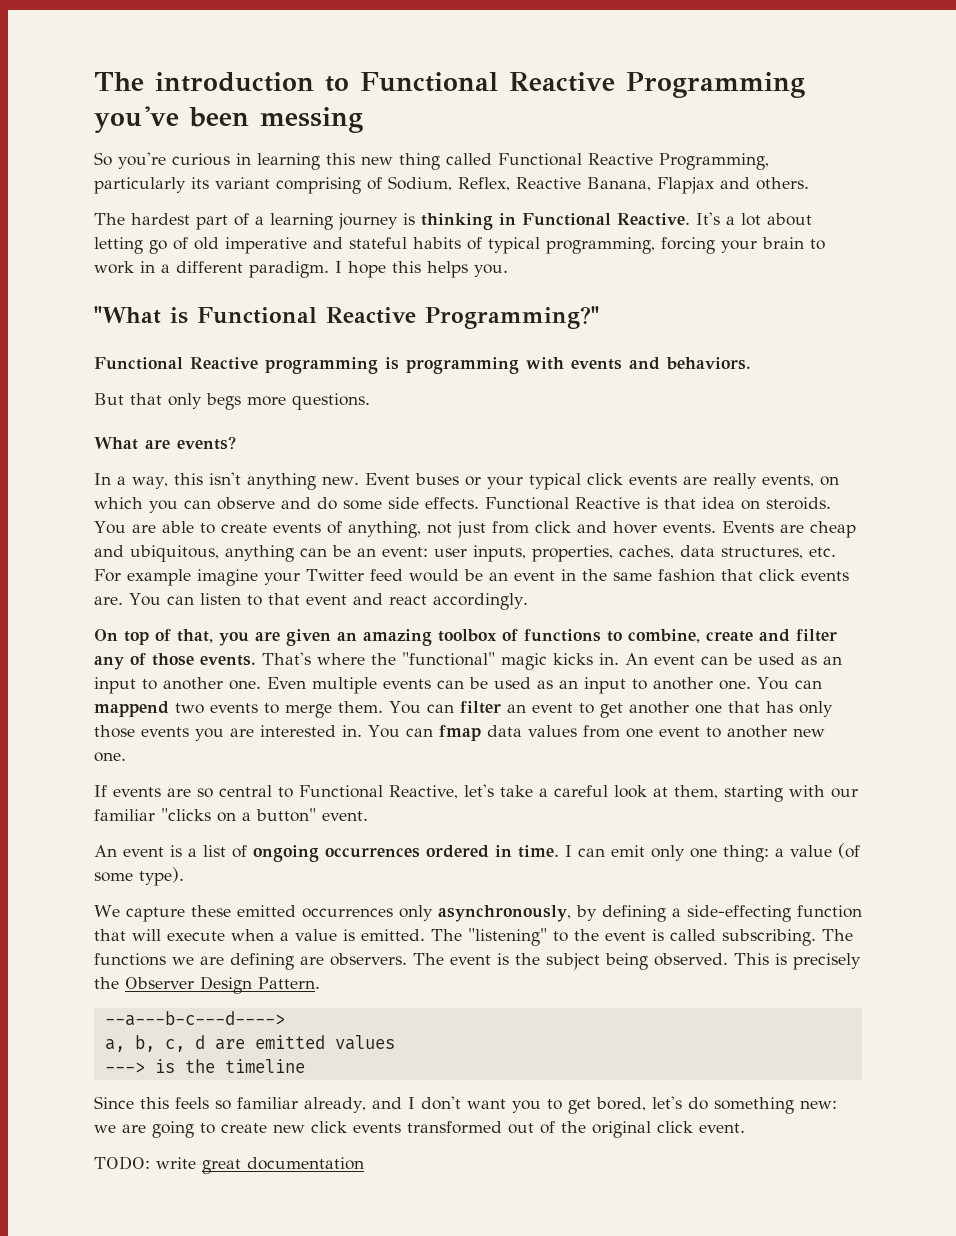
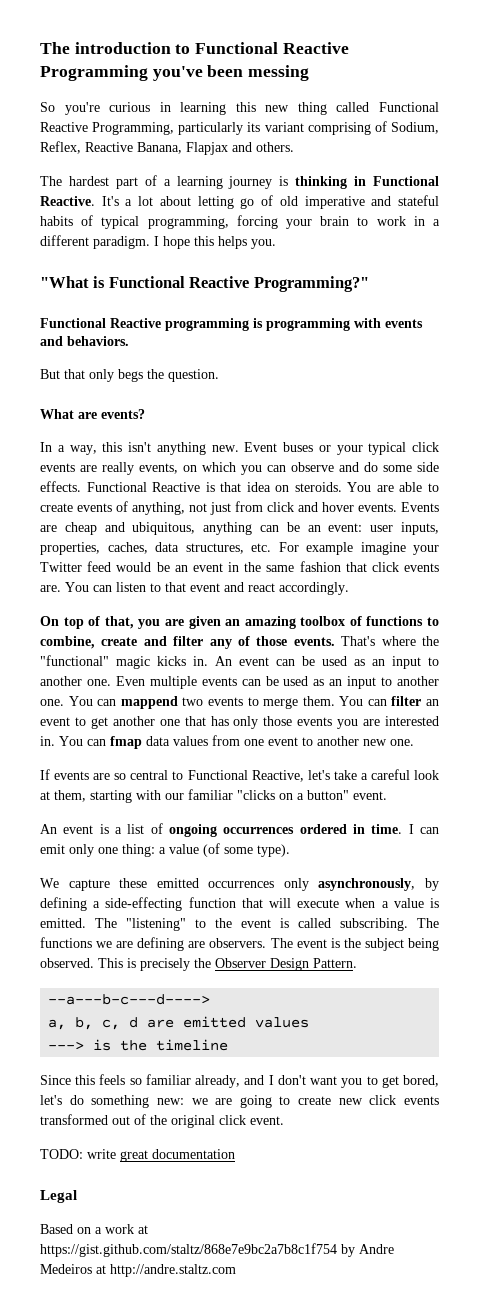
[247,393,370,410] more questions. -> [147,369,219,382] the question.
(364, 1163) none -> [40,1190,77,1203] [40,1224,148,1234] [40,1243,394,1257] [40,1264,236,1277] // Legal // Based on a work at https://gist.github.com/staltz/868e7e9bc2a7b8c1f754 by Andre Medeiros at http://andre.staltz.com

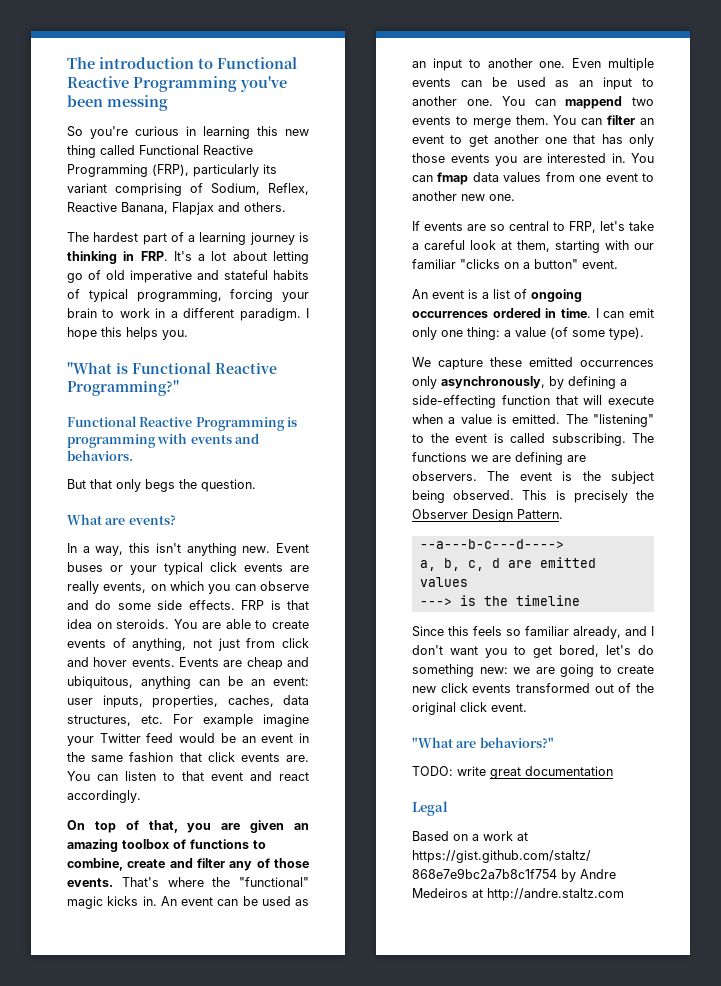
[92,122,175,135] Programming, -> [67,164,189,177] Programming (FRP),
[373,176,439,186] [40,196,95,206] Functional Reactive. -> [140,251,168,261] FRP.
[165,318,249,331] programming -> [195,417,285,431] Programming
[86,482,201,492] Functional Reactive -> [241,600,265,610] FRP
[187,770,304,782] Functional Reactive, -> [569,221,596,233] FRP,
(284, 1120) none -> [412,737,554,748] // "What are behaviors?"

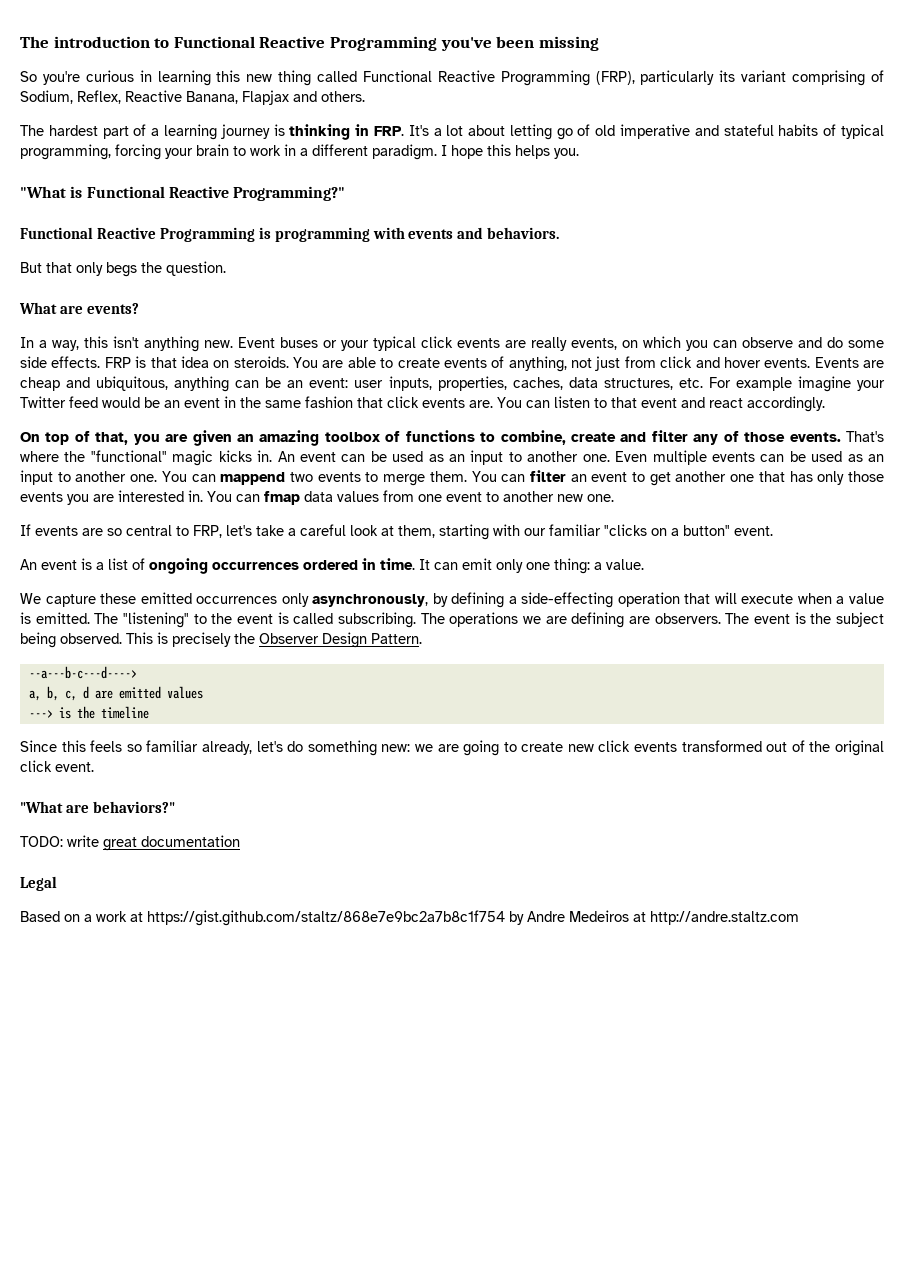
[107,95,168,111] messing -> [538,36,599,51] missing
[595,308,599,318] I -> [419,559,430,570] It
[515,327,644,340] value (of some type). -> [606,559,644,570] value.
[501,395,550,405] function -> [617,592,680,607] operation
[412,452,467,462] functions -> [449,612,519,627] operations
[625,626,654,636] [412,645,599,658] and I don't want you to get bored, -> (252, 748) none

